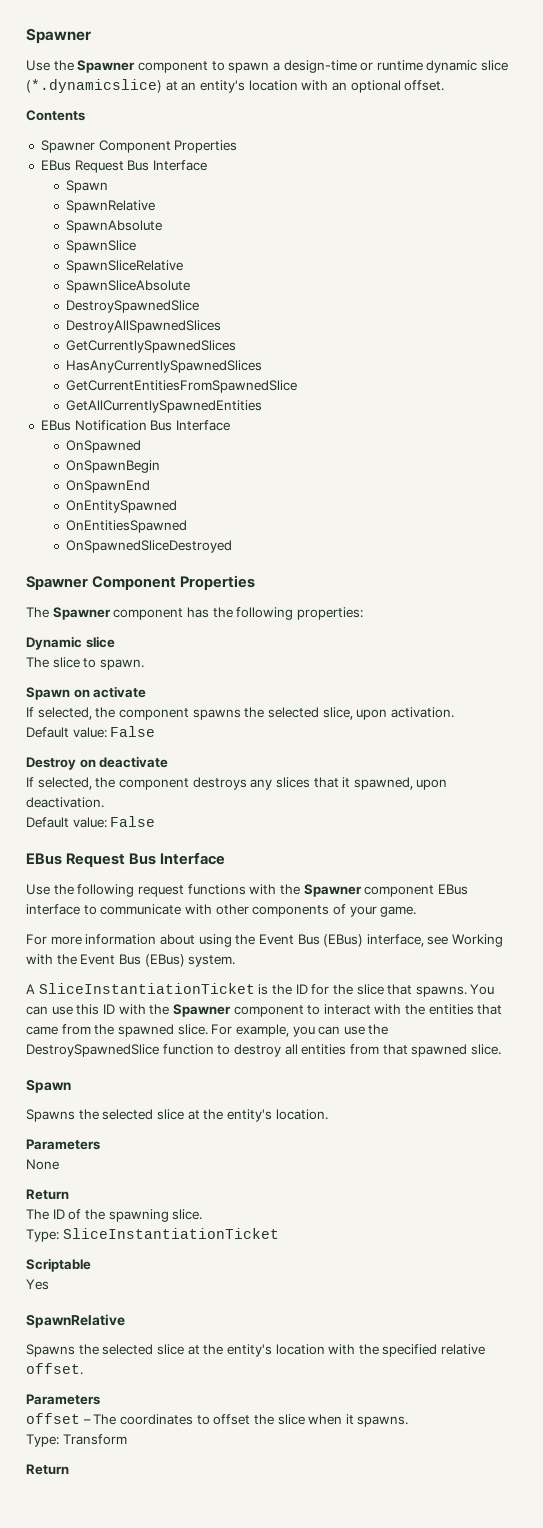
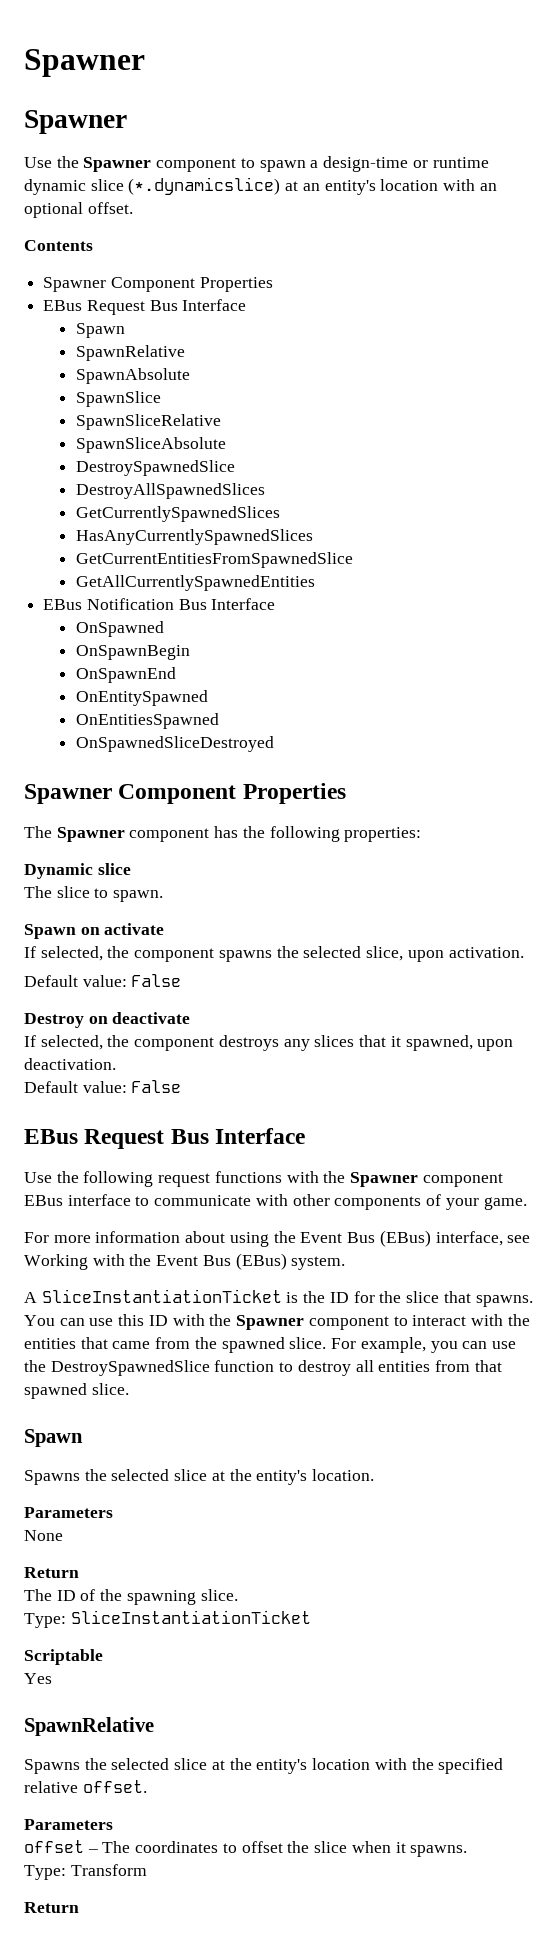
[26,28,91,44] Spawner -> [24,49,145,77] [24,110,127,134] Spawner // Spawner

